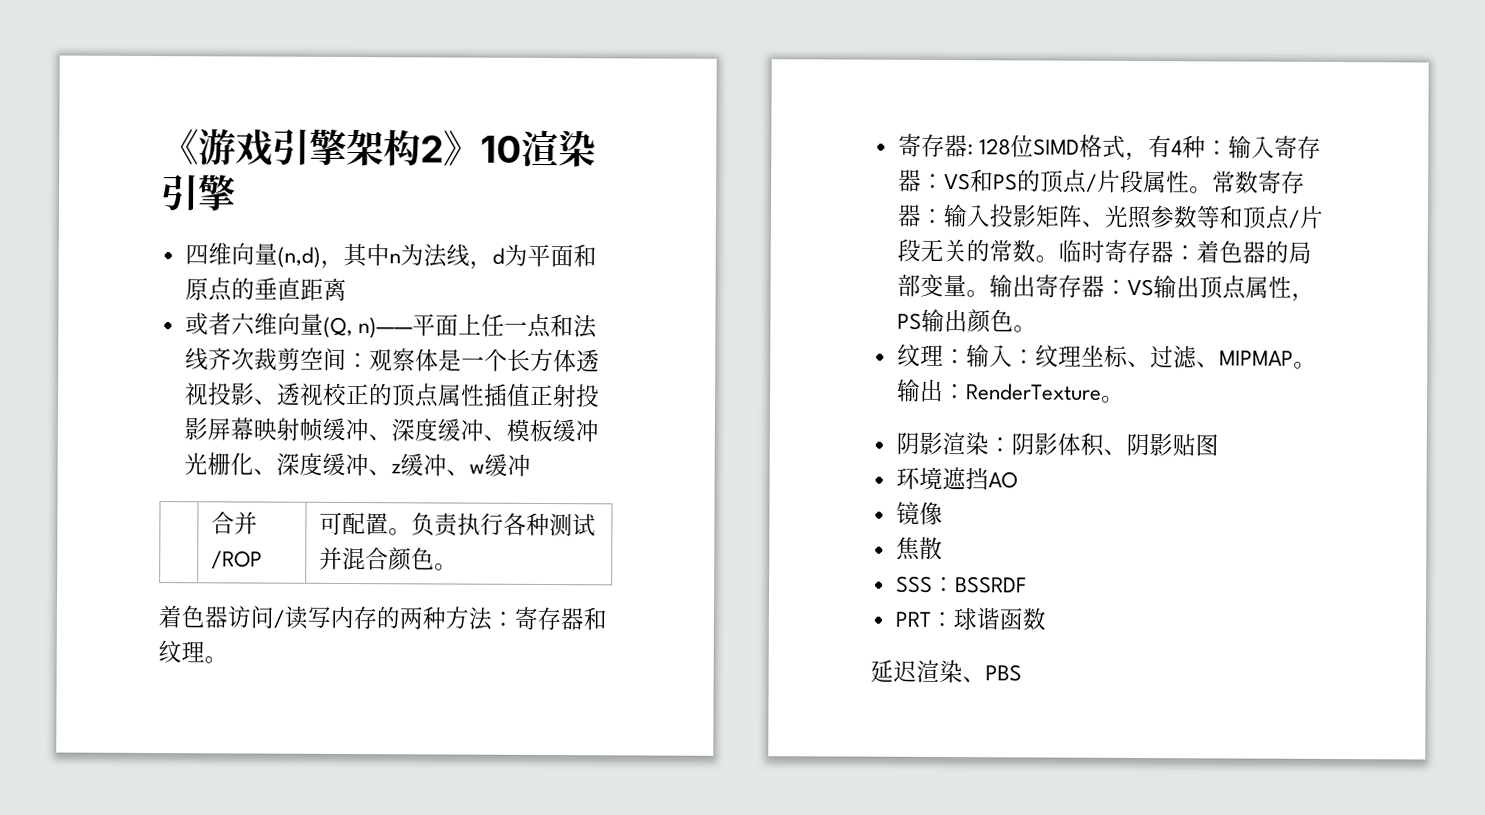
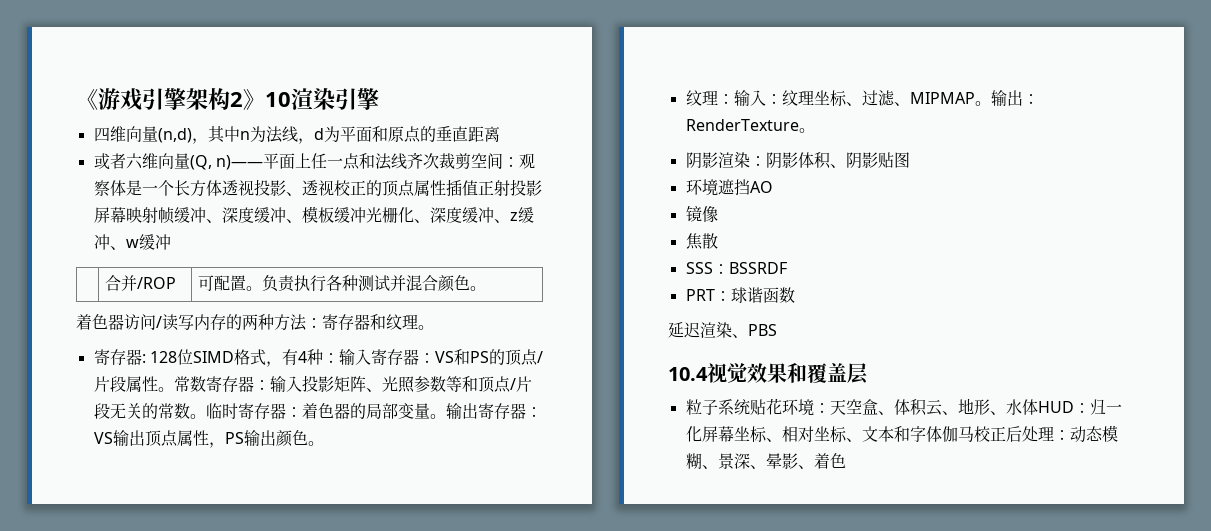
(1022, 673) none -> [668,362,868,384] [685,398,1122,416] [685,425,1118,443] [685,453,846,469] // 10.4视觉效果和覆盖层 // 粒子系统贴花环境：天空盒、体积云、地形、水体HUD：归一化屏幕坐标、相对坐标、文本和字体伽马校正后处理：动态模糊、景深、晕影、着色

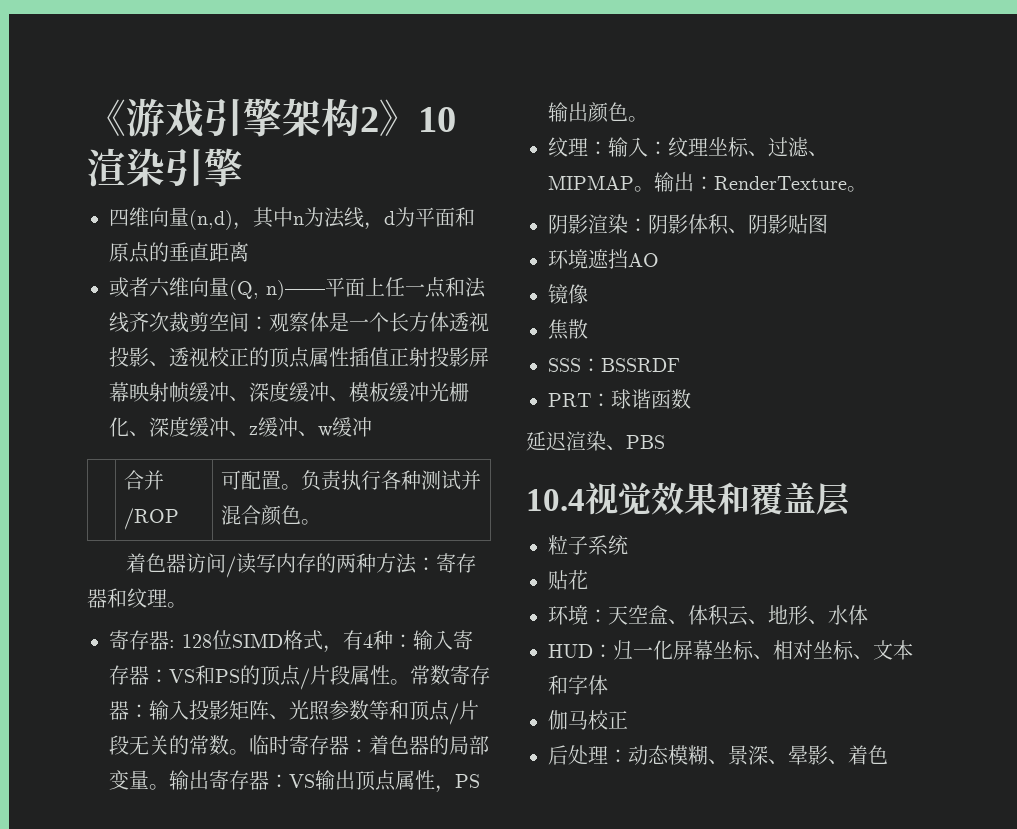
(750, 407) none -> (628, 545) //
(782, 406) none -> (588, 580) //
(1038, 407) none -> (868, 615) //
(942, 434) none -> (608, 685) //
(1006, 433) none -> (628, 720) //

